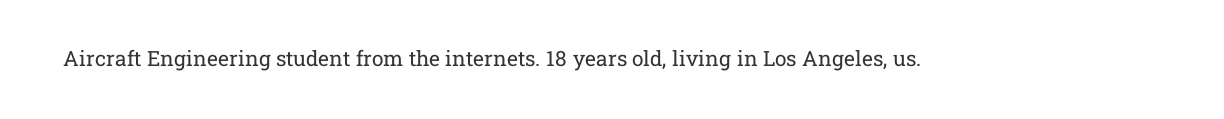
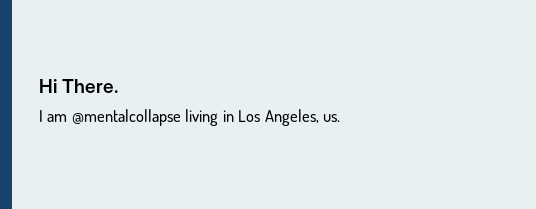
[63,49,667,71] Aircraft Engineering student from the internets. 18 years old, -> [39,79,119,93] [39,109,181,126] Hi There. // I am @mentalcollapse

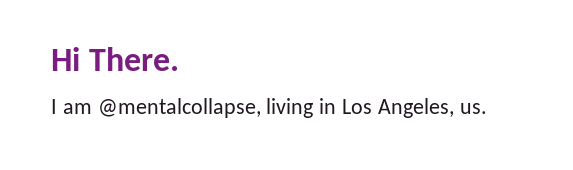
[71,109,181,126] @mentalcollapse -> [97,98,261,118] @mentalcollapse,

